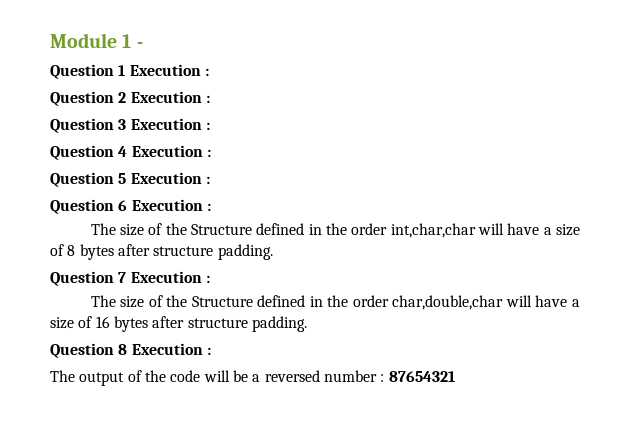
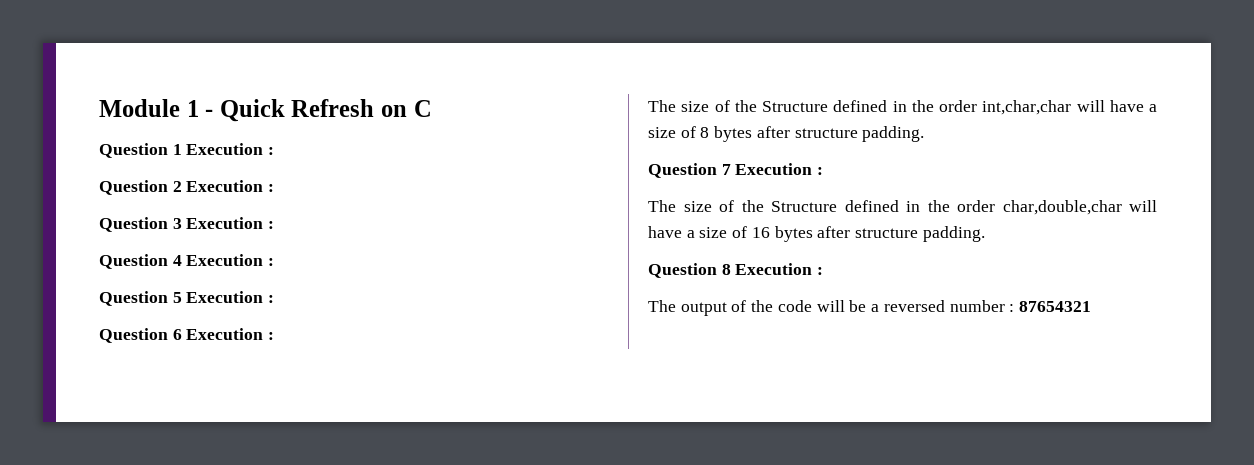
(143, 45) none -> [219,99,432,122] Quick Refresh on C

